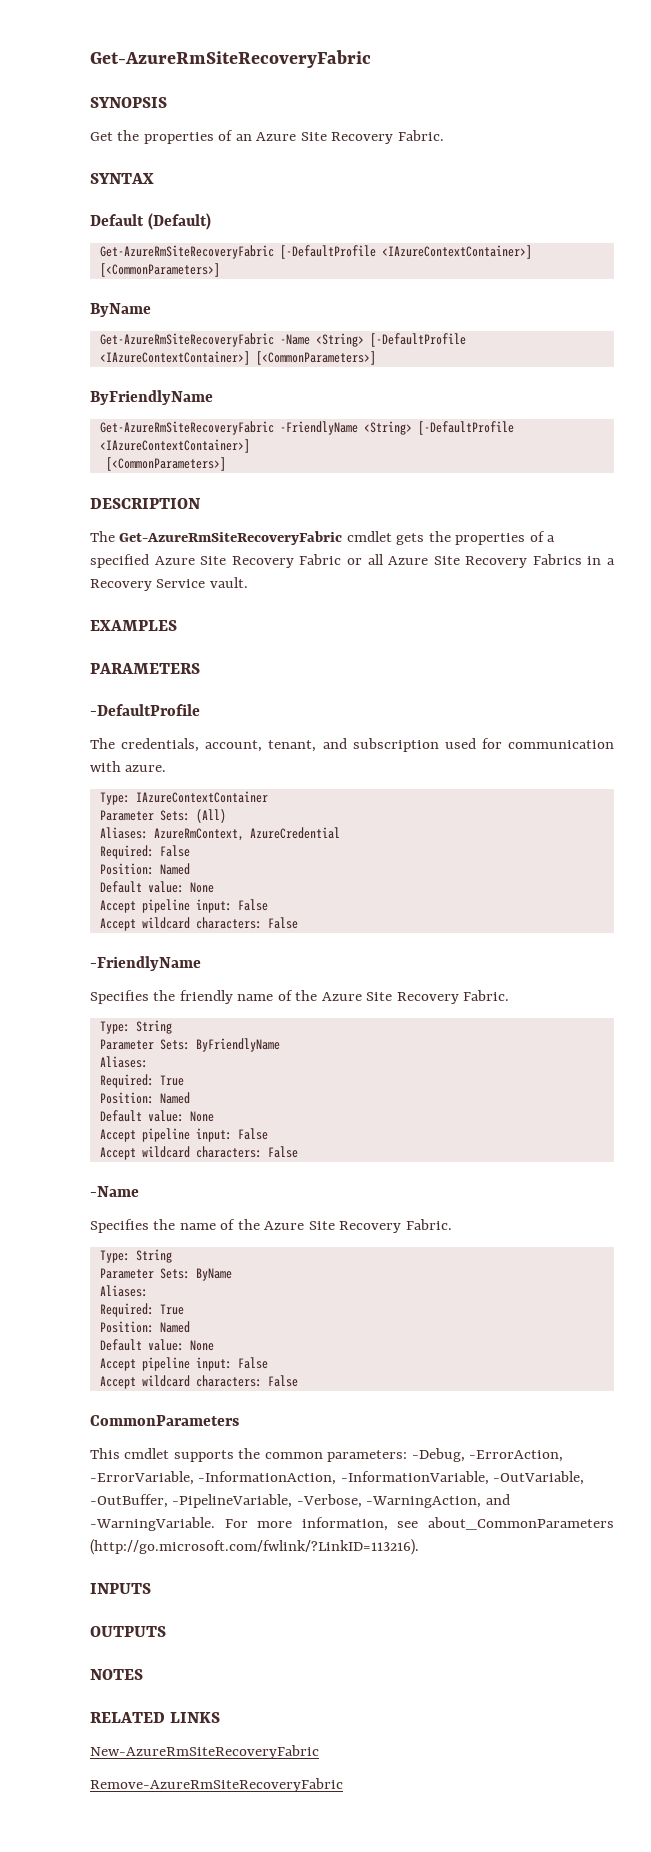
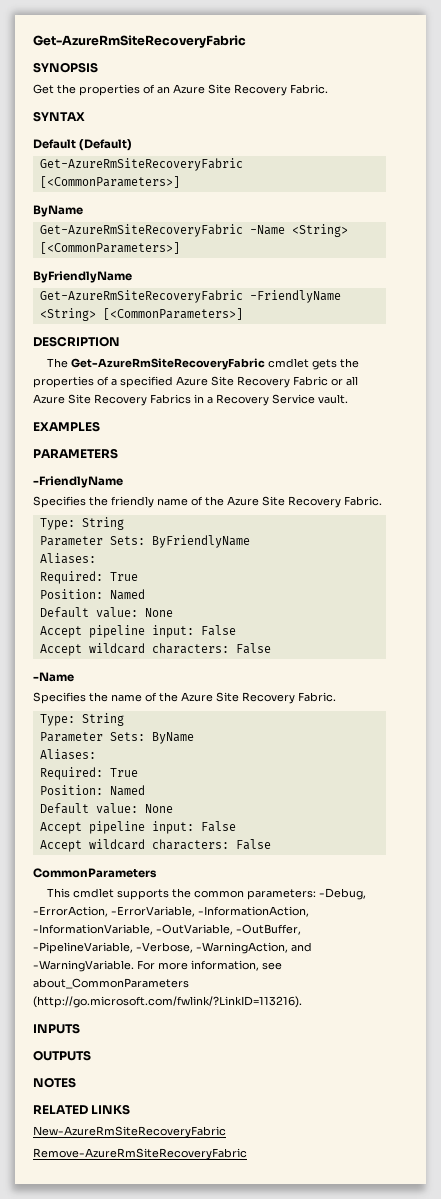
[279,245,532,259] [-DefaultProfile <IAzureContextContainer>] -> (243, 164) none
[369,333,466,347] [99,351,250,365] [-DefaultProfile <IAzureContextContainer>] -> (348, 230) none
[417,421,514,435] [99,439,250,453] [-DefaultProfile <IAzureContextContainer>] // -> (96, 314) none
[90,704,200,716] [90,738,614,752] [90,761,167,772] [99,791,268,805] [99,809,226,823] [99,827,340,841] [99,845,190,859] [99,863,190,875] [99,881,214,893] [99,899,268,913] [99,917,298,931] // -DefaultProfile // The credentials, account, tenant, and subscription used for communication with azure. // Type: IAzureContextContainer // Parameter Sets: (All) // Aliases: AzureRmContext, AzureCredential // Required: False // Position: Named // Default value: None // Accept pipeline input: False // Accept wildcard characters: False -> (118, 453) none

